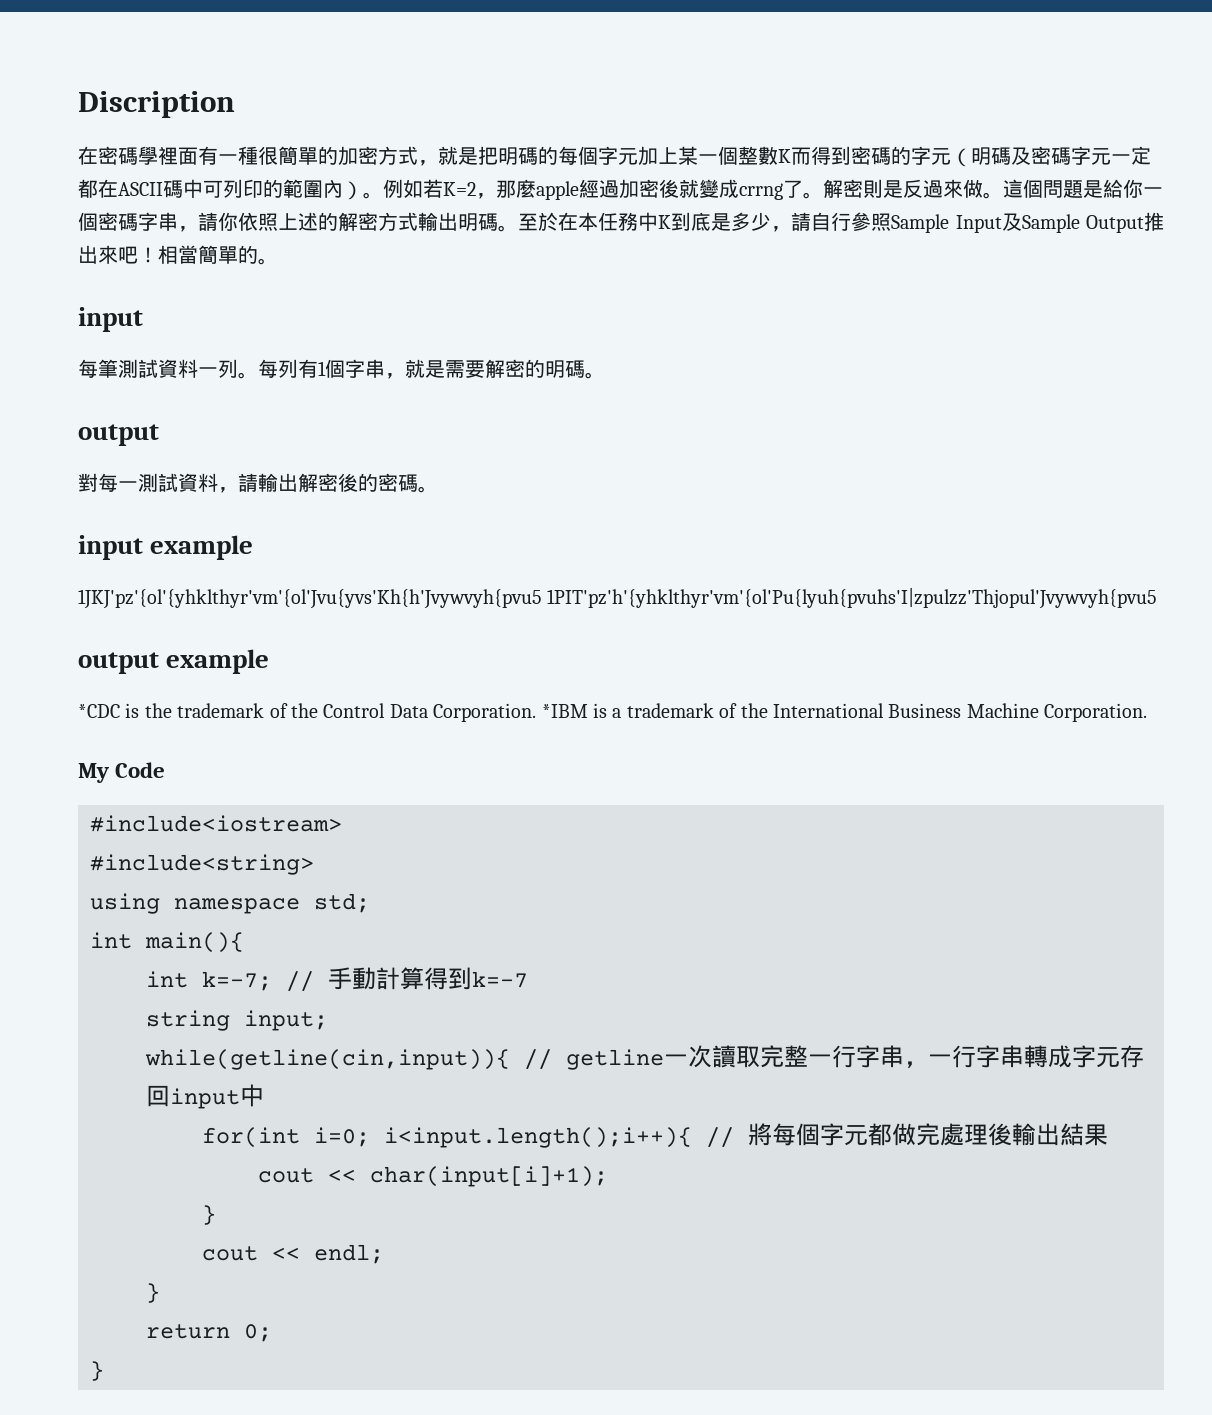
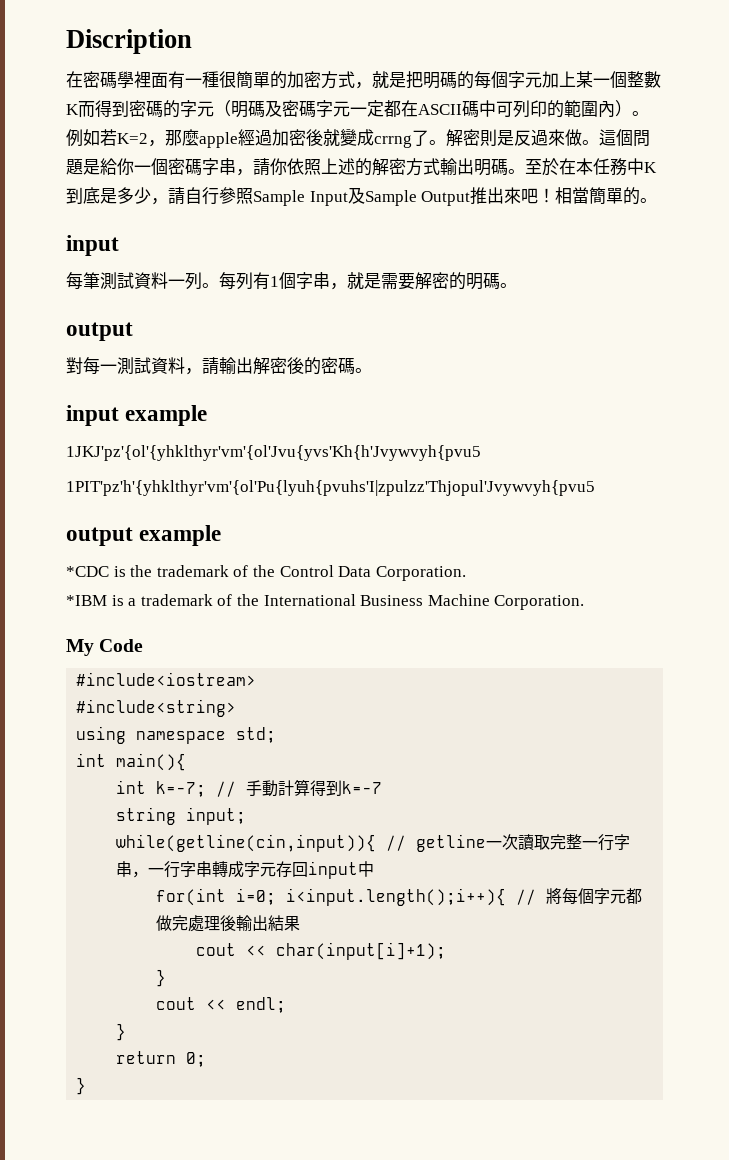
(542, 599) none -> (481, 453) //
(537, 712) none -> (466, 573) //

